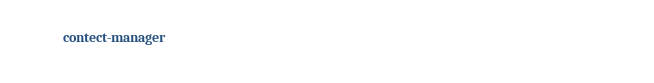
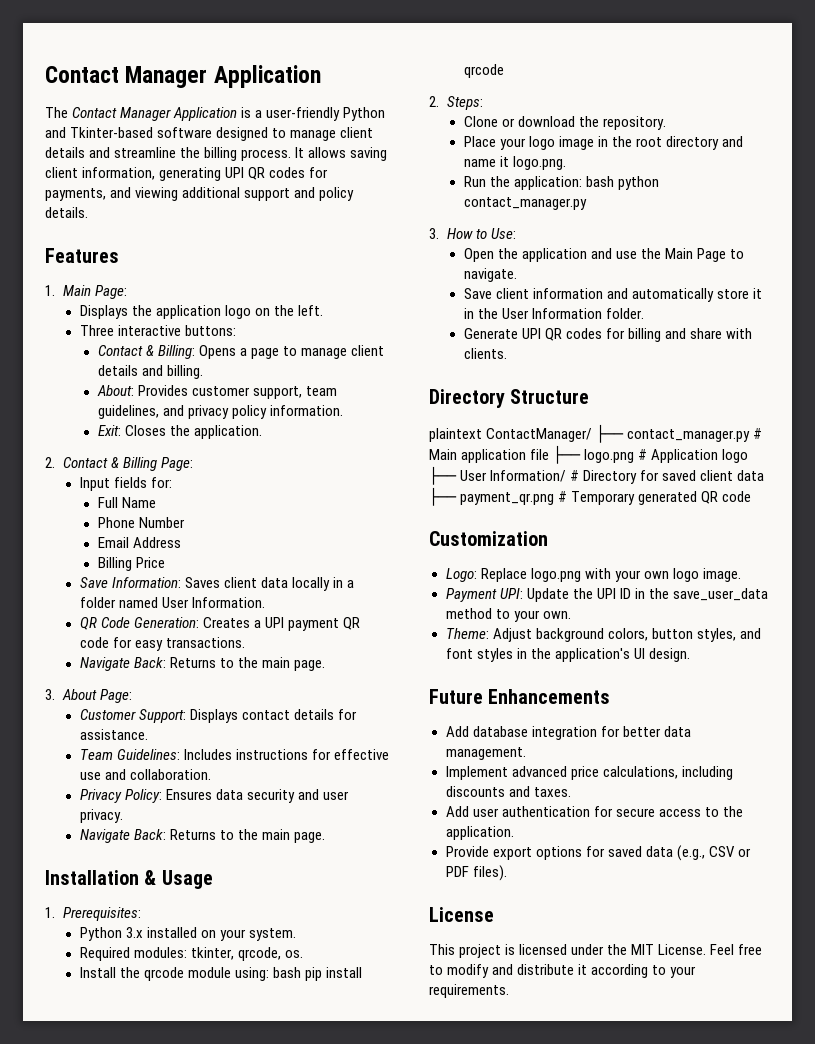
[63,33,166,45] contect-manager -> [45,65,321,88] [45,107,386,121] [45,127,374,141] [45,147,388,161] [45,167,329,181] [45,187,355,201] [45,207,88,218] [45,248,119,263] [45,285,128,299] [79,305,323,319] [79,325,236,336] [97,345,385,359] [97,365,203,379] [96,385,337,399] [97,405,343,419] [97,425,262,439] [45,457,194,471] [79,477,172,491] [97,497,156,508] [97,517,185,528] [97,537,181,548] [97,557,165,571] [79,577,354,591] [79,597,265,608] [79,617,360,631] [79,637,245,651] [79,657,325,671] [45,689,133,703] [79,709,357,723] [79,729,148,740] [79,749,389,760] [79,769,211,780] [79,789,349,803] [79,809,123,823] [79,829,325,843] [45,870,213,889] [45,907,142,921] [79,927,296,941] [79,947,303,961] [79,967,362,981] [463,64,504,78] [429,96,484,110] [463,116,666,130] [463,136,744,150] [463,156,566,170] [463,176,659,190] [463,197,587,210] [429,228,517,239] [463,248,745,262] [463,268,517,282] [463,288,762,302] [463,308,644,319] [463,328,753,342] [463,348,507,359] [429,389,590,408] [429,424,763,443] [429,445,749,464] [429,466,765,485] [429,487,752,506] [429,531,548,546] [445,568,741,582] [445,588,768,602] [445,608,571,622] [445,628,761,642] [445,648,690,662] [429,689,611,704] [445,726,691,740] [445,747,526,760] [445,766,733,780] [445,786,571,797] [445,806,743,817] [445,826,514,840] [445,845,751,861] [445,865,507,881] [429,907,494,922] [429,944,763,958] [429,964,697,978] [429,984,509,998] Contact Manager Application // The Contact Manager Application is a user-friendly Python and Tkinter-based software designed to manage client details and streamline the billing process. It allows saving client information, generating UPI QR codes for payments, and viewing additional support and policy details. // Features // 1. Main Page: // Displays the application logo on the left. // Three interactive buttons: // Contact & Billing: Opens a page to manage client details and billing. // About: Provides customer support, team guidelines, and privacy policy information. // Exit: Closes the application. // 2. Contact & Billing Page: // Input fields for: // Full Name // Phone Number // Email Address // Billing Price // Save Information: Saves client data locally in a folder named User Information. // QR Code Generation: Creates a UPI payment QR code for easy transactions. // Navigate Back: Returns to the main page. // 3. About Page: // Customer Support: Displays contact details for assistance. // Team Guidelines: Includes instructions for effective use and collaboration. // Privacy Policy: Ensures data security and user privacy. // Navigate Back: Returns to the main page. // Installation & Usage // 1. Prerequisites: // Python 3.x installed on your system. // Required modules: tkinter, qrcode, os. // Install the qrcode module using: bash pip install qrcode // 2. Steps: // Clone or download the repository. // Place your logo image in the root directory and name it logo.png. // Run the application: bash python contact_manager.py // 3. How to Use: // Open the application and use the Main Page to navigate. // Save client information and automatically store it in the User Information folder. // Generate UPI QR codes for billing and share with clients. // Directory Structure // plaintext ContactManager/ ├── contact_manager.py # Main application file ├── logo.png # Application logo ├── User Information/ # Directory for saved client data ├── payment_qr.png # Temporary generated QR code // Customization // Logo: Replace logo.png with your own logo image. // Payment UPI: Update the UPI ID in the save_user_data method to your own. // Theme: Adjust background colors, button styles, and font styles in the application's UI design. // Future Enhancements // Add database integration for better data management. // Implement advanced price calculations, including discounts and taxes. // Add user authentication for secure access to the application. // Provide export options for saved data (e.g., CSV or PDF files). // License // This project is licensed under the MIT License. Feel free to modify and distribute it according to your requirements.

